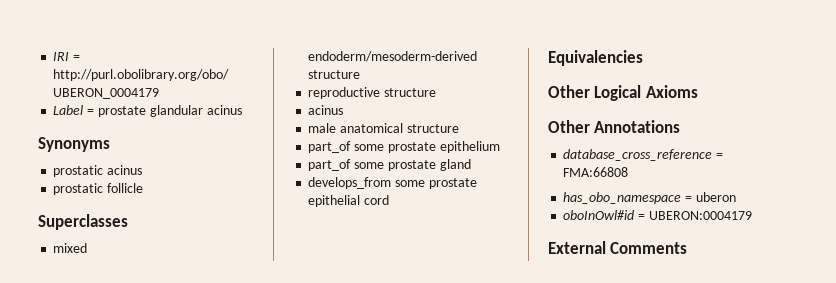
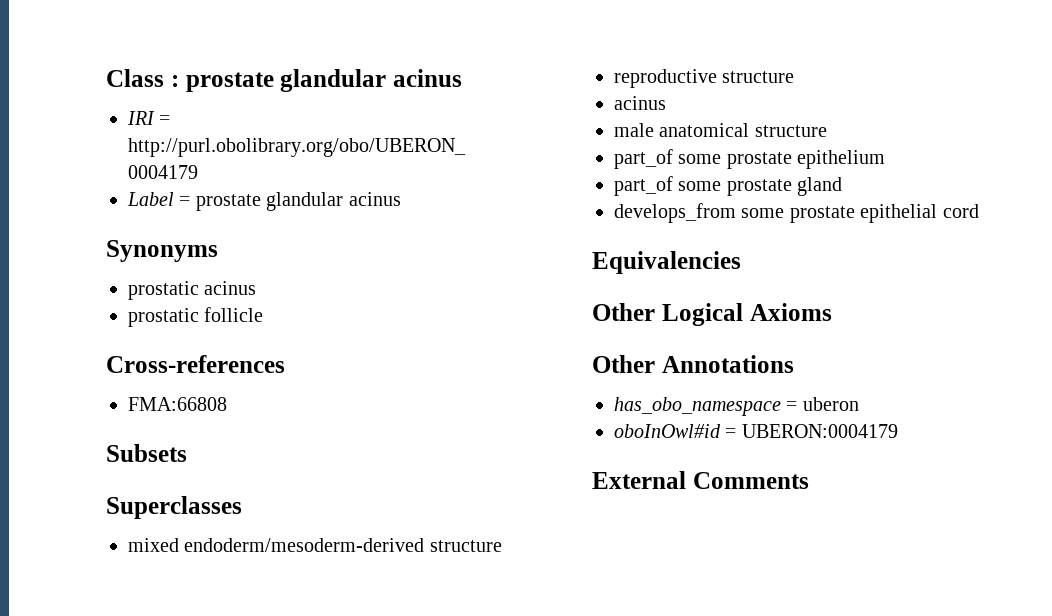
(53, 56) none -> [106,69,462,92] Class : prostate glandular acinus //
(144, 188) none -> [106,355,285,373] [128,397,227,411] [106,444,187,462] // Cross-references // FMA:66808 // Subsets
[563,149,724,161] [563,167,629,177] // database_cross_reference = FMA:66808 -> (794, 364) none

